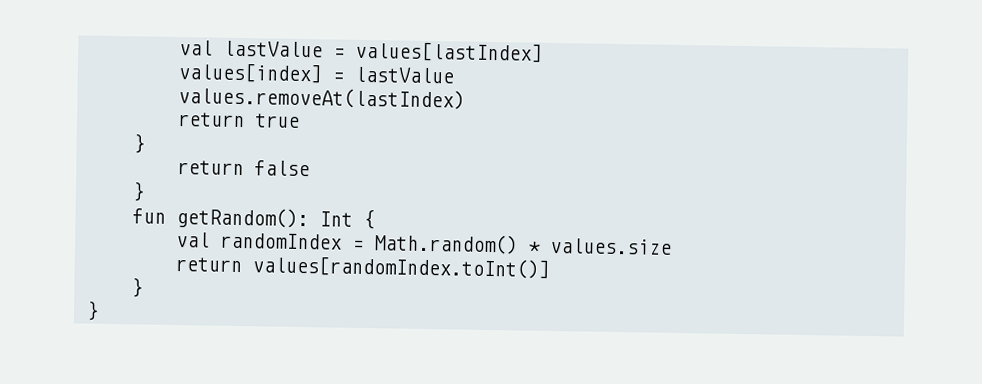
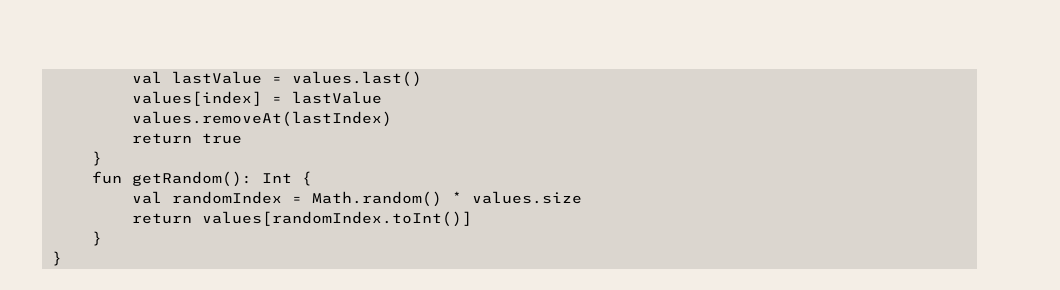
[354,40,543,63] values[lastIndex] -> [291,71,422,87] values.last()
[176,160,310,177] [131,181,145,202] // return false // } -> (102, 158) none

